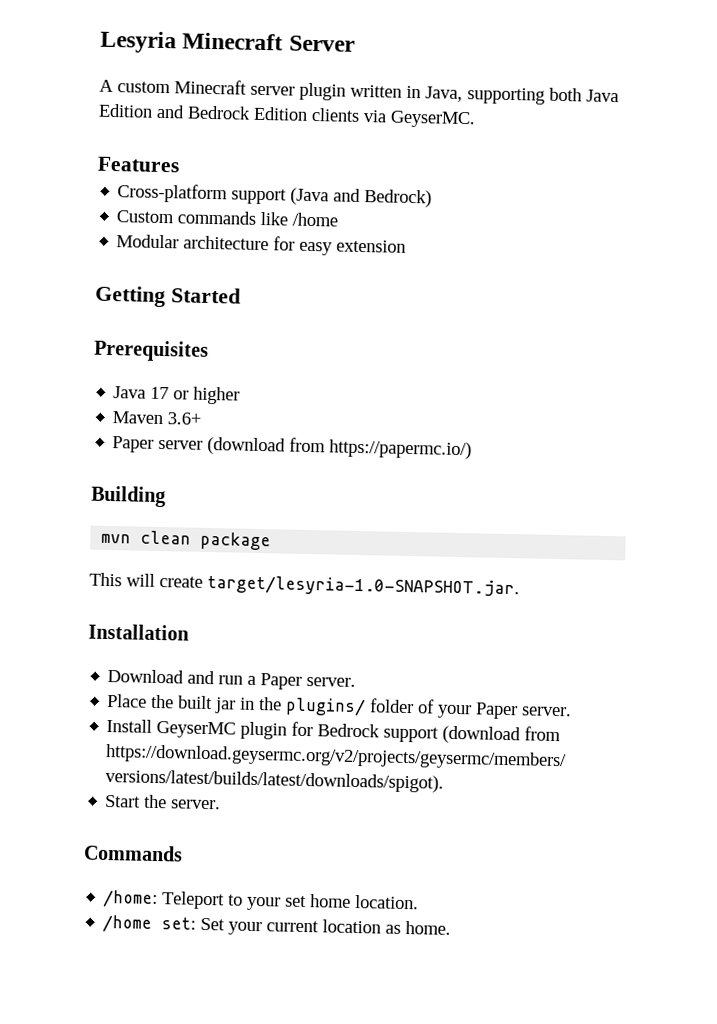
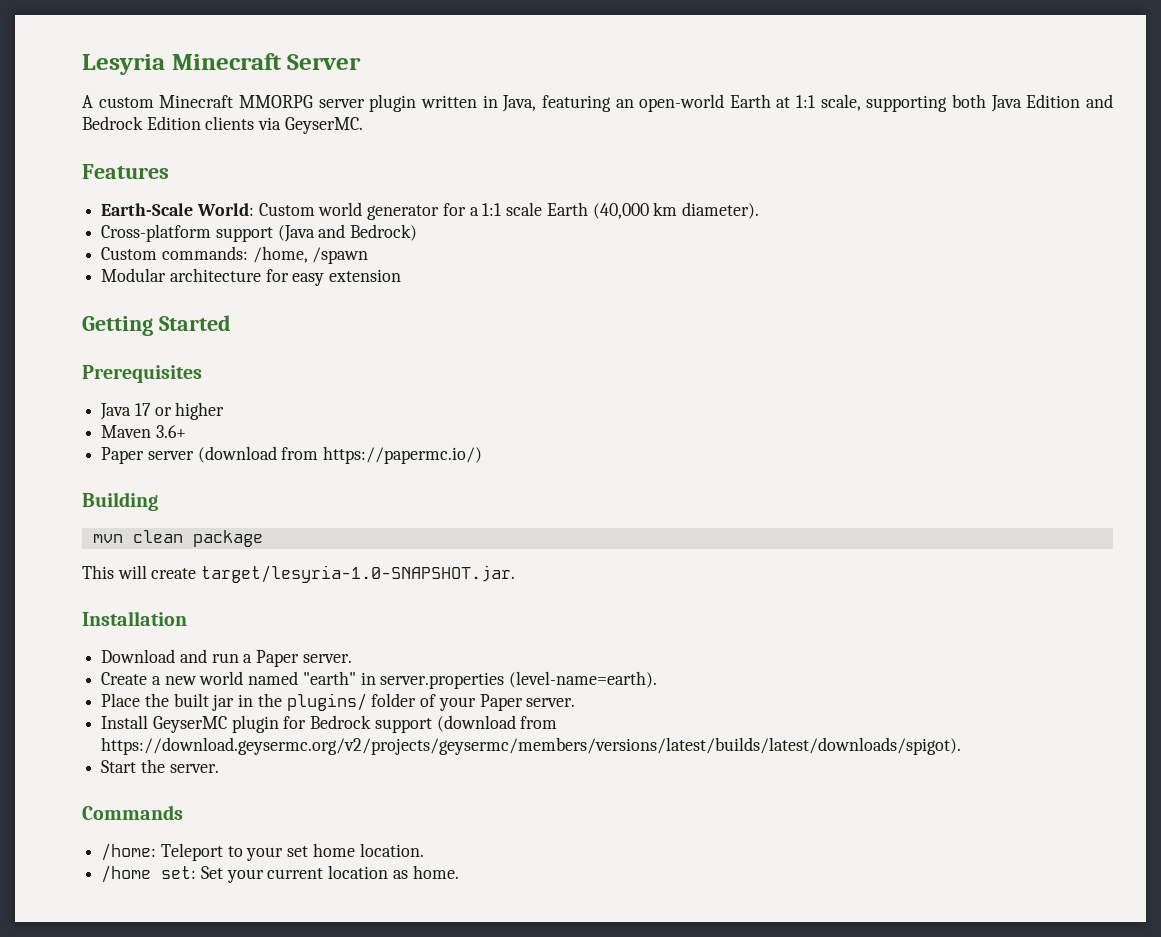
(247, 87) none -> [238,95,313,108] MMORPG
(463, 94) none -> [541,94,861,112] featuring an open-world Earth at 1:1 scale,
(180, 164) none -> [101,202,759,220] // Earth-Scale World: Custom world generator for a 1:1 scale Earth (40,000 km diameter).
[177,210,339,227] commands like /home -> [161,246,369,264] commands: /home, /spawn
(357, 681) none -> [101,671,658,689] // Create a new world named "earth" in server.properties (level-name=earth).

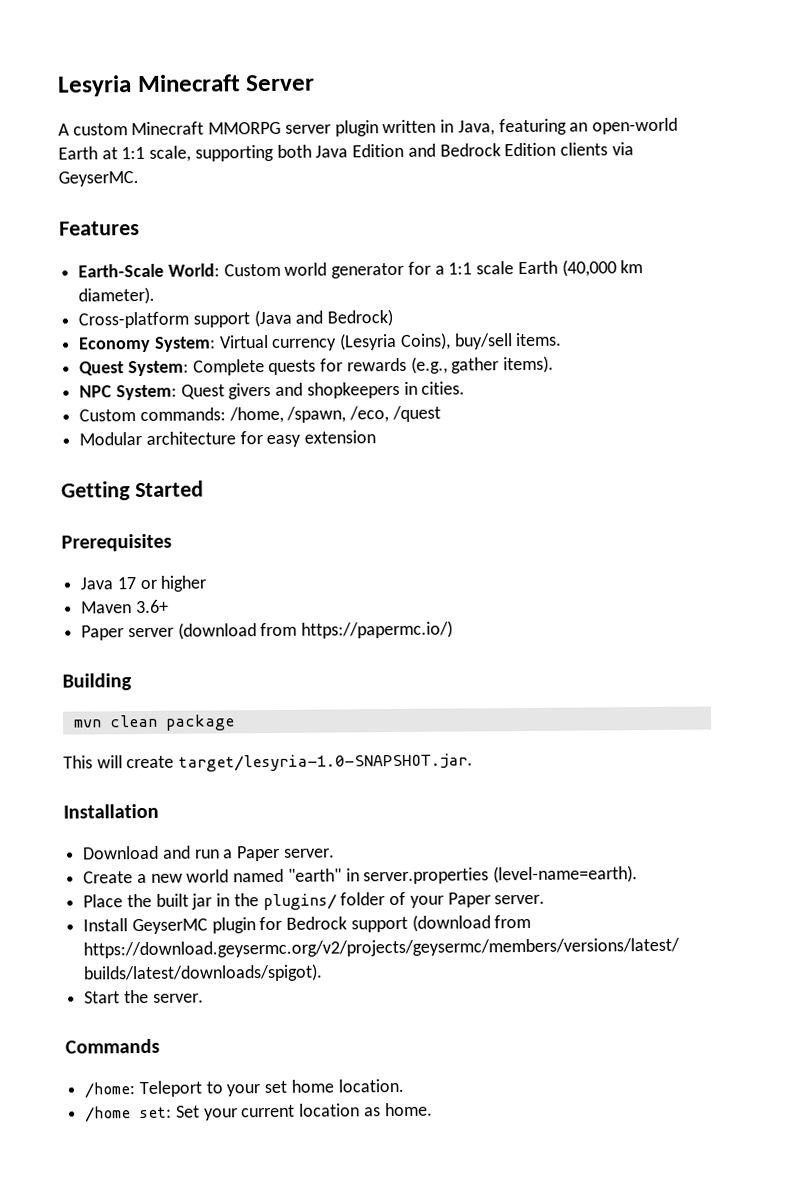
(418, 232) none -> [79,332,563,353] [79,355,555,377] [79,381,466,401] // Economy System: Virtual currency (Lesyria Coins), buy/sell items. // Quest System: Complete quests for rewards (e.g., gather items). // NPC System: Quest givers and shopkeepers in cities.
[312,247,369,264] /spawn -> [286,405,441,423] /spawn, /eco, /quest

